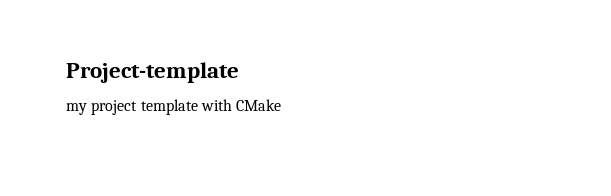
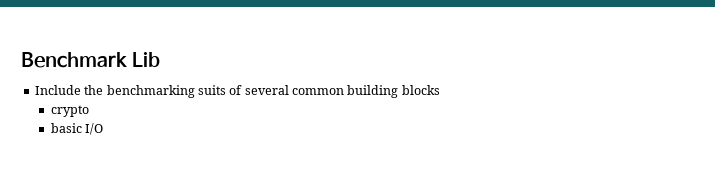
[66,62,239,83] [66,99,282,115] Project-template // my project template with CMake -> [21,52,161,68] [34,85,440,98] [50,105,89,117] [50,123,103,135] Benchmark Lib // Include the benchmarking suits of several common building blocks // crypto // basic I/O

